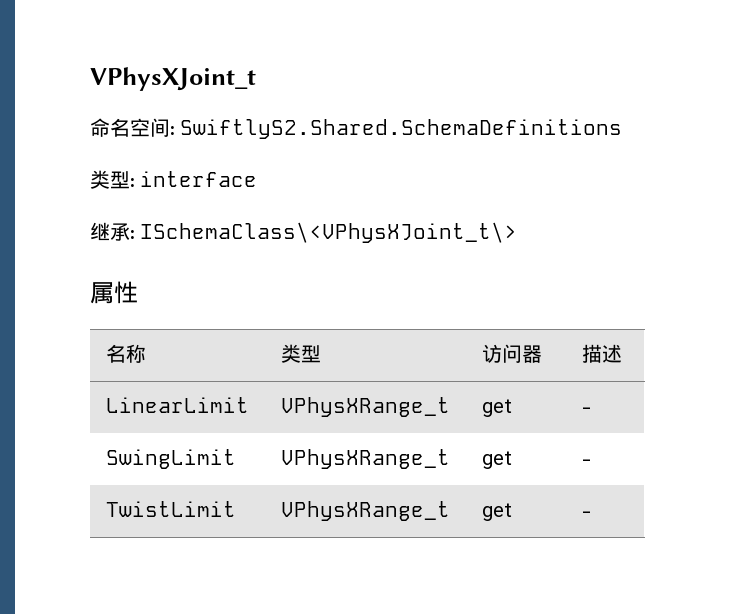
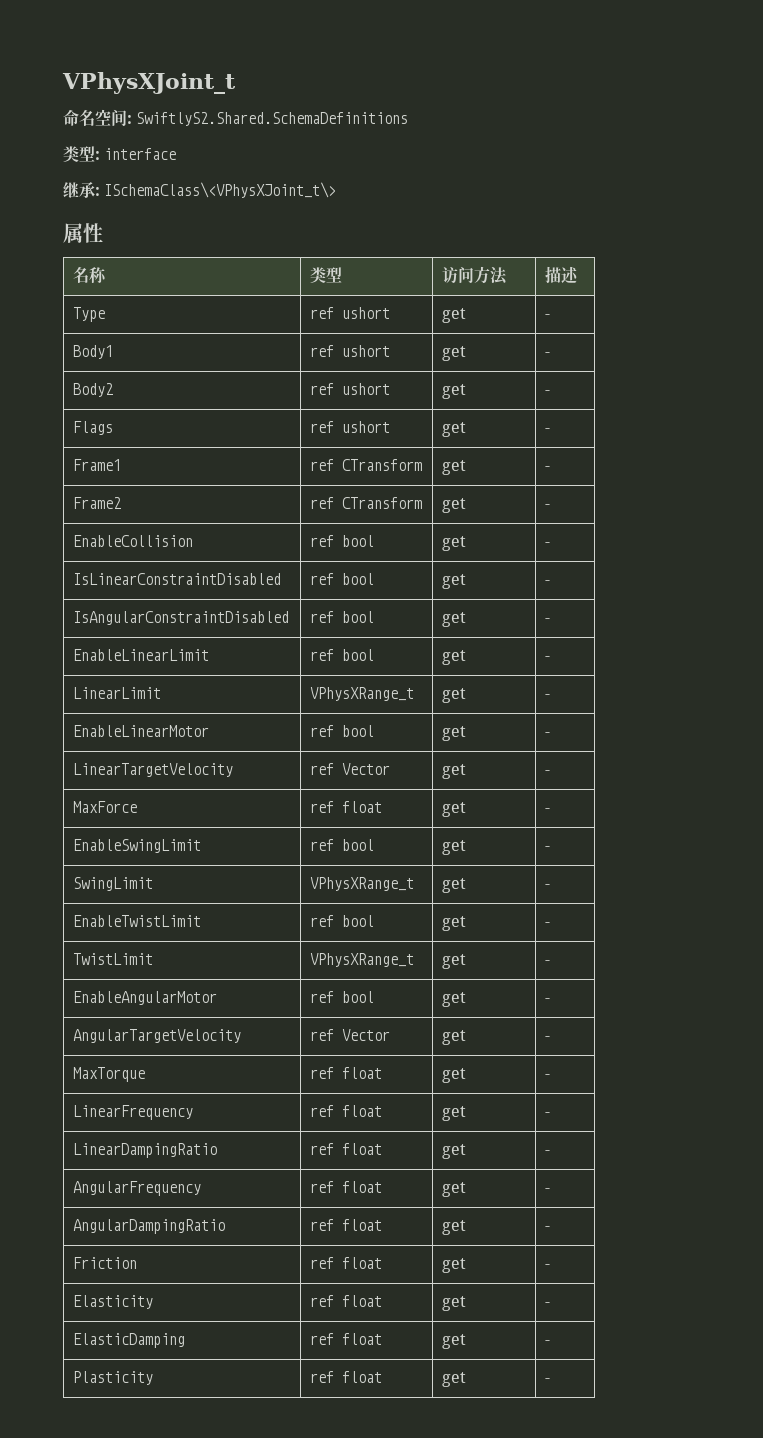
[521,345,542,363] 器 -> [474,266,509,285] 方法
[105,397,249,413] [280,397,450,417] LinearLimit | VPhysXRange_t -> [73,307,106,322] [310,307,391,319] [442,308,467,323] [545,314,551,319] [73,345,114,359] [310,345,391,357] [442,346,467,361] [545,352,551,357] [73,383,114,397] [310,383,391,395] [442,384,467,399] [545,390,551,395] [73,421,114,435] [310,421,391,433] [442,422,467,437] [545,428,551,433] [73,459,122,471] [310,459,423,471] [442,460,467,475] [545,466,551,471] [73,497,122,509] [310,497,423,509] [442,498,467,513] [545,504,551,509] [73,535,194,547] [310,535,375,547] [442,536,467,551] [545,542,551,547] [73,573,282,585] [310,573,375,585] [442,574,467,589] [545,580,551,585] [73,611,290,625] [310,611,375,623] [442,612,467,627] [545,618,551,623] [73,649,210,661] [310,649,375,661] [442,650,467,665] [545,656,551,661] [73,687,162,699] [310,687,415,701] [442,688,467,703] [545,694,551,699] [73,725,210,737] [310,725,375,737] [442,726,467,741] [545,732,551,737] [73,763,234,777] [310,763,391,775] [442,764,467,779] [545,770,551,775] [73,801,138,813] [310,801,383,813] [442,802,467,817] [545,808,551,813] [73,839,202,853] [310,839,375,851] Type | ref ushort | get | - // Body1 | ref ushort | get | - // Body2 | ref ushort | get | - // Flags | ref ushort | get | - // Frame1 | ref CTransform | get | - // Frame2 | ref CTransform | get | - // EnableCollision | ref bool | get | - // IsLinearConstraintDisabled | ref bool | get | - // IsAngularConstraintDisabled | ref bool | get | - // EnableLinearLimit | ref bool | get | - // LinearLimit | VPhysXRange_t | get | - // EnableLinearMotor | ref bool | get | - // LinearTargetVelocity | ref Vector | get | - // MaxForce | ref float | get | - // EnableSwingLimit | ref bool
(591, 462) none -> [73,915,202,927] [310,915,375,927] [442,916,467,931] [545,922,551,927] // EnableTwistLimit | ref bool | get | -
(591, 514) none -> [73,991,218,1005] [310,991,375,1003] [442,992,467,1007] [545,998,551,1003] [73,1029,242,1043] [310,1029,391,1041] [442,1030,467,1045] [545,1036,551,1041] [73,1067,146,1082] [310,1067,383,1079] [442,1068,467,1083] [545,1074,551,1079] [73,1105,194,1120] [310,1105,383,1117] [442,1106,467,1121] [545,1112,551,1117] [73,1143,218,1158] [310,1143,383,1155] [442,1144,467,1159] [545,1150,551,1155] [73,1181,202,1196] [310,1181,383,1193] [442,1182,467,1197] [545,1188,551,1193] [73,1219,226,1234] [310,1219,383,1231] [442,1220,467,1235] [545,1226,551,1231] [73,1257,138,1269] [310,1257,383,1269] [442,1258,467,1273] [545,1264,551,1269] [73,1295,154,1309] [310,1295,383,1307] [442,1296,467,1311] [545,1302,551,1307] [73,1333,186,1348] [310,1333,383,1345] [442,1334,467,1349] [545,1340,551,1345] [73,1371,154,1385] [310,1371,383,1383] [442,1372,467,1387] [545,1378,551,1383] // EnableAngularMotor | ref bool | get | - // AngularTargetVelocity | ref Vector | get | - // MaxTorque | ref float | get | - // LinearFrequency | ref float | get | - // LinearDampingRatio | ref float | get | - // AngularFrequency | ref float | get | - // AngularDampingRatio | ref float | get | - // Friction | ref float | get | - // Elasticity | ref float | get | - // ElasticDamping | ref float | get | - // Plasticity | ref float | get | -

